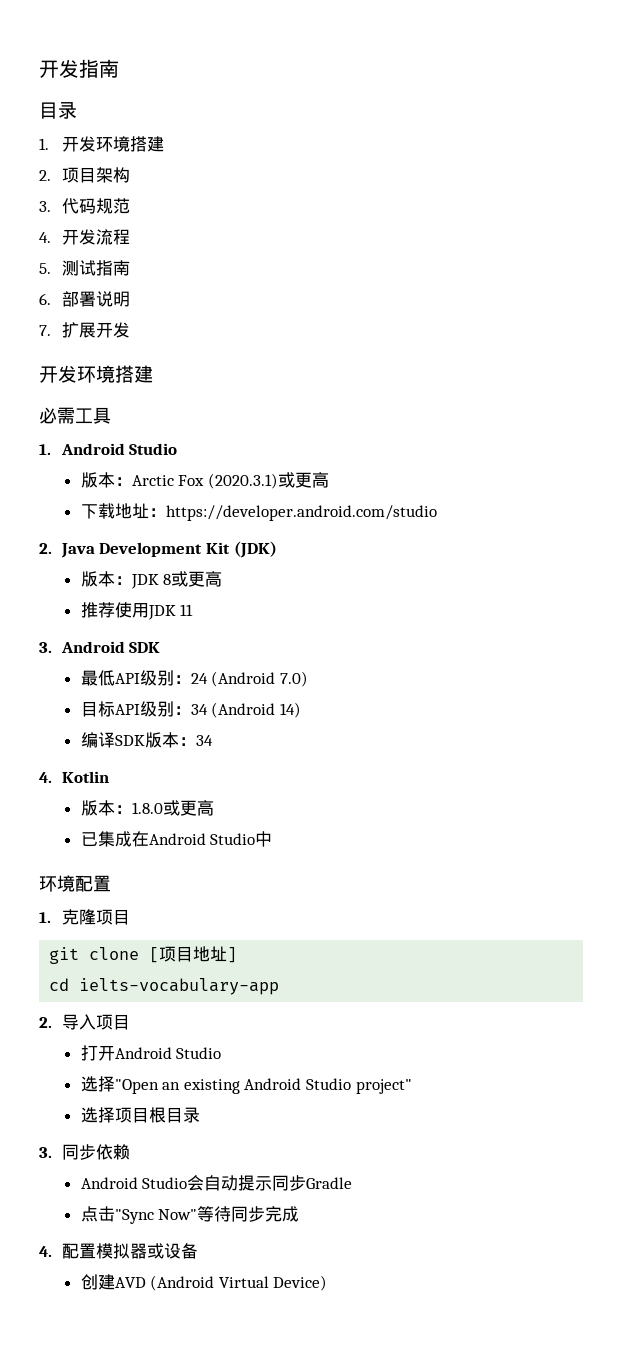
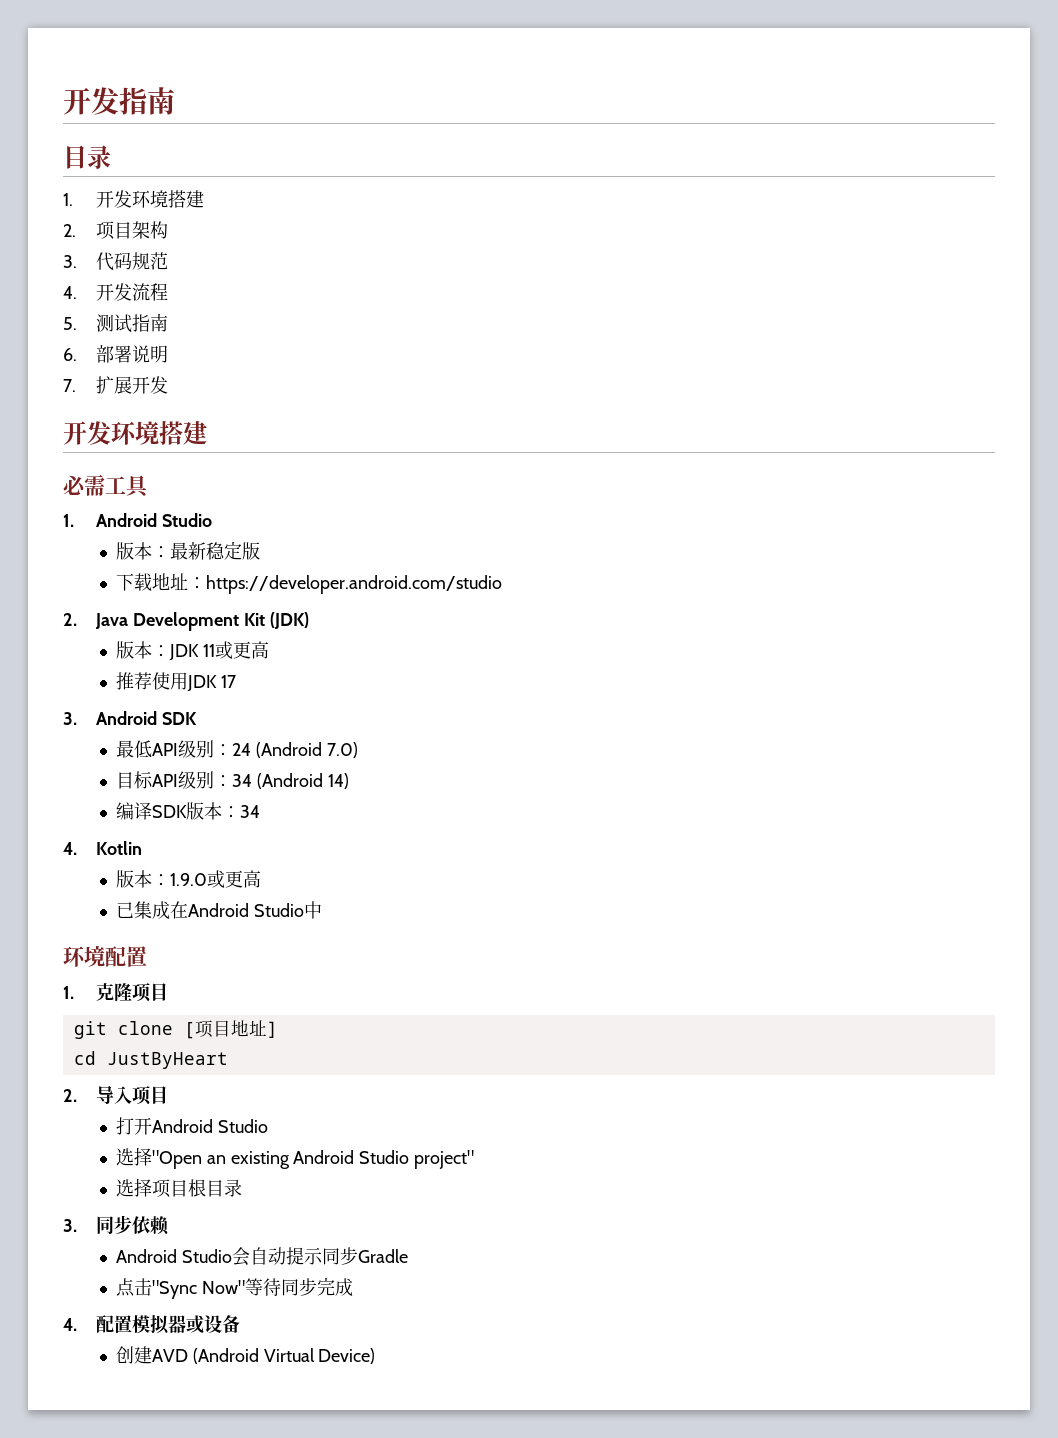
[131,472,329,489] Arctic Fox (2020.3.1)或更高 -> [169,541,260,560] 最新稳定版
[163,574,172,585] 8 -> [202,644,215,657] 11
[180,604,194,616] 11 -> [220,675,236,688] 17
[131,802,163,814] 1.8.0 -> [169,873,207,886] 1.9.0
[79,978,280,995] ielts-vocabulary-app -> [106,1052,228,1069] JustByHeart

